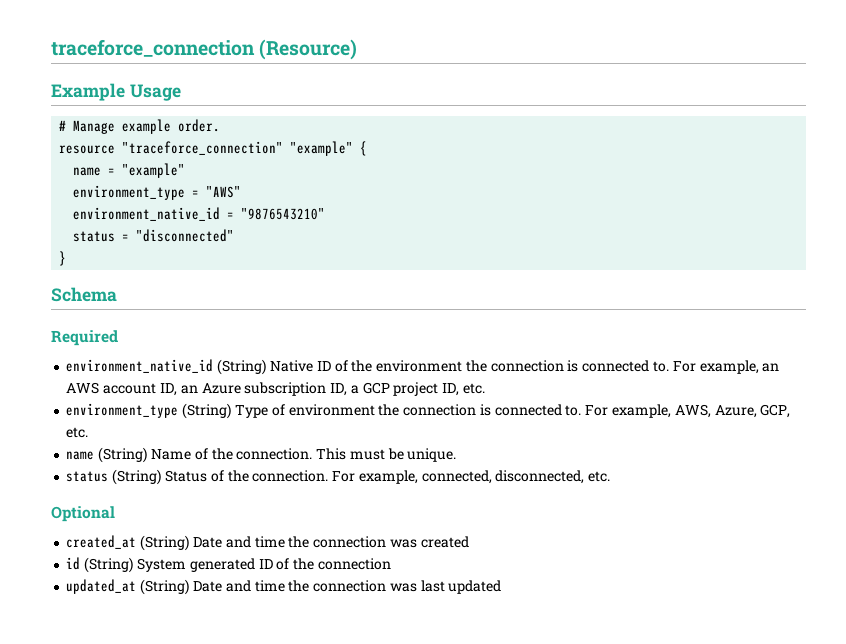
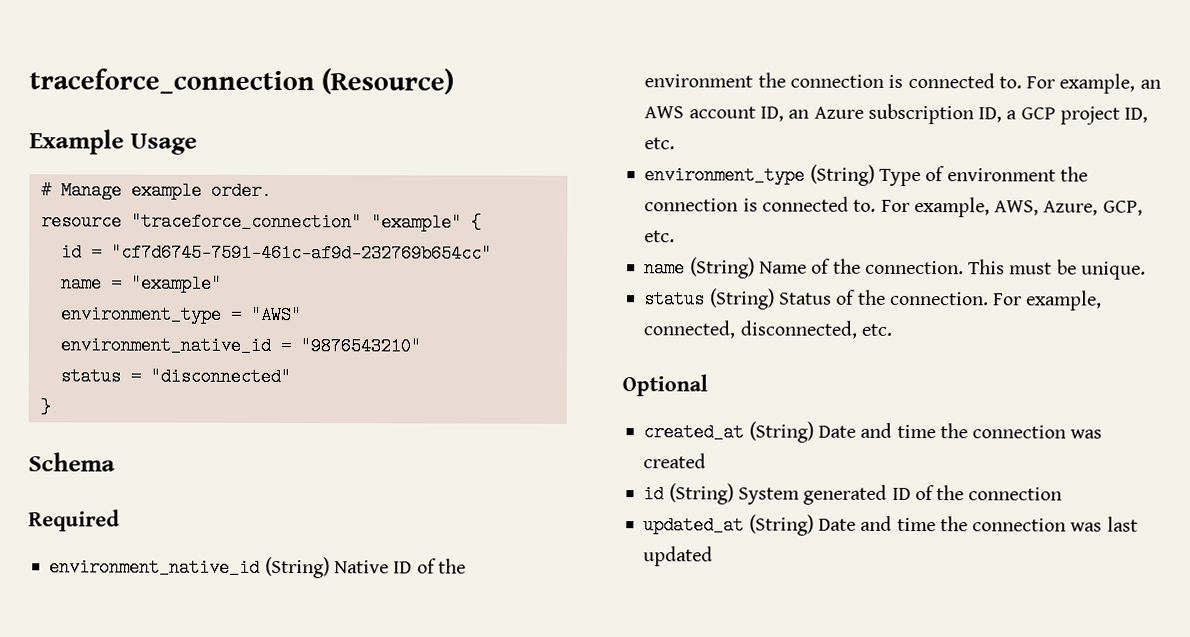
(368, 148) none -> [60,243,492,263] // id = "cf7d6745-7591-461c-af9d-232769b654cc"

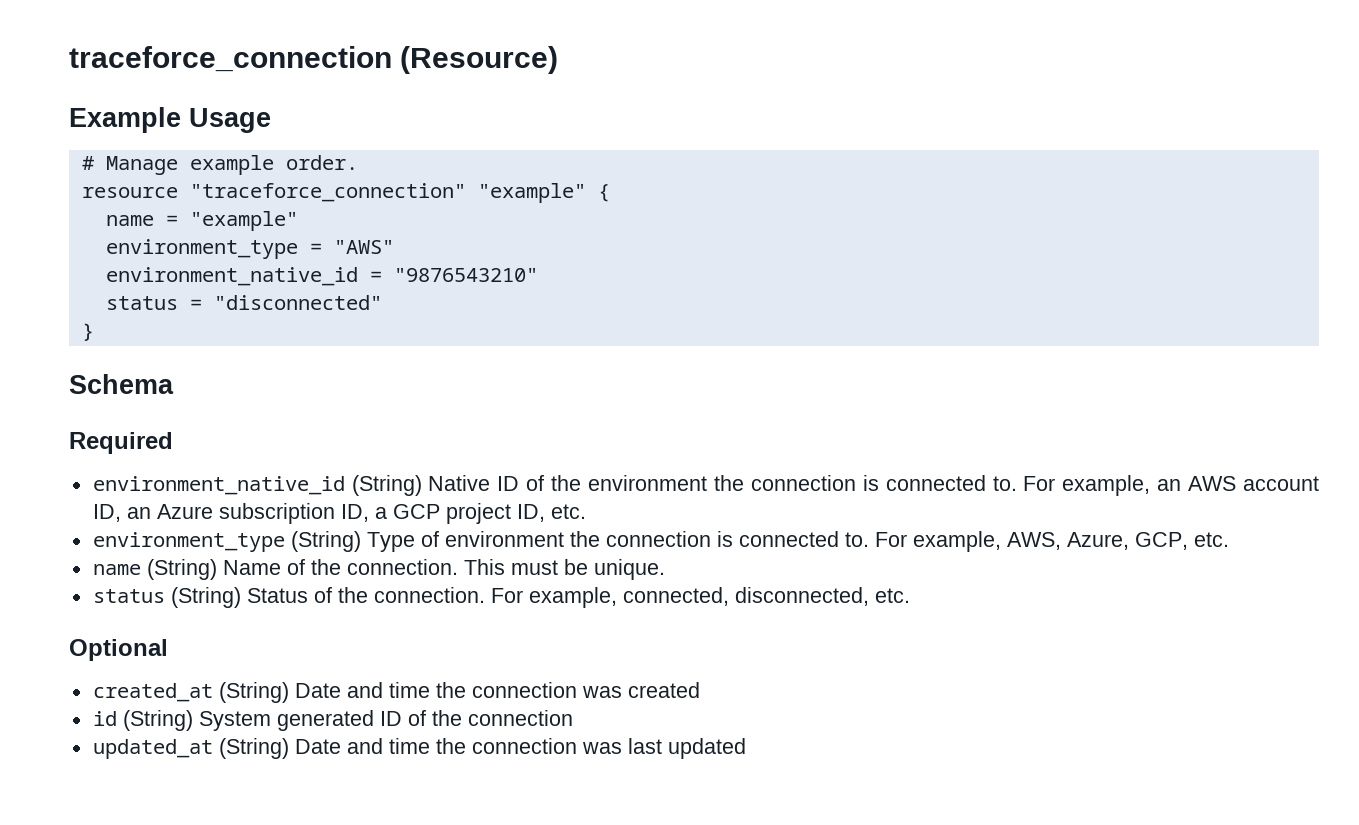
[60,243,492,263] // id = "cf7d6745-7591-461c-af9d-232769b654cc" -> (610, 193) none

